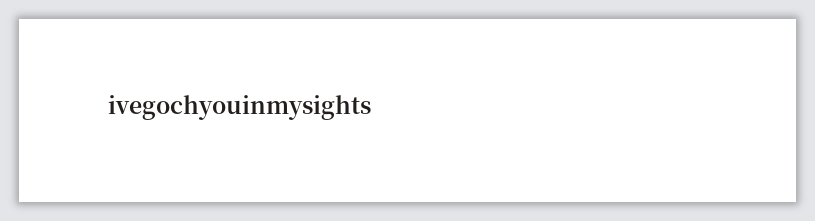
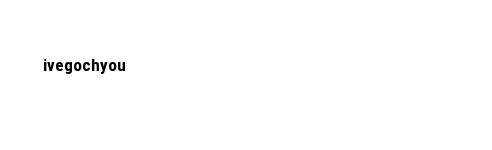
[108,95,371,120] ivegochyouinmysights -> [43,59,126,74] ivegochyou

